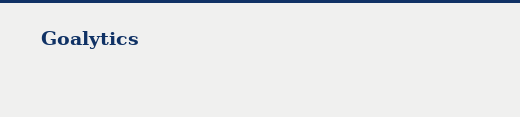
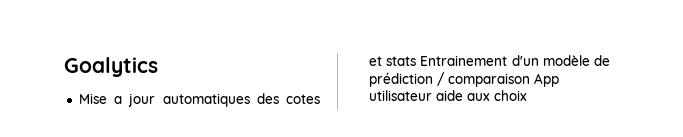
(139, 40) none -> [78,93,320,107] [368,55,610,66] [368,72,559,87] [368,90,527,101] // Mise a jour automatiques des cotes et stats Entrainement d'un modèle de prédiction / comparaison App utilisateur aide aux choix

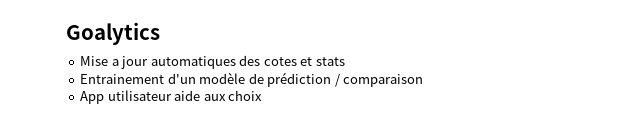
(417, 61) none -> (345, 61) //
(530, 80) none -> (424, 80) //

